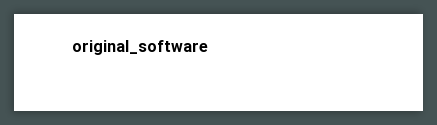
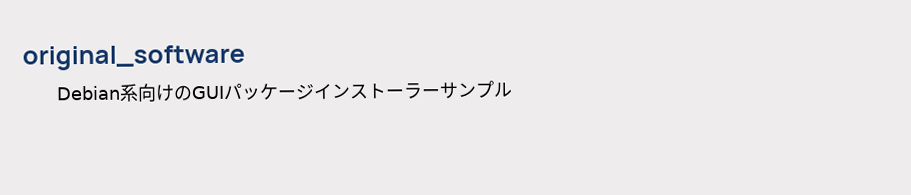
(208, 47) none -> [56,80,513,102] // Debian系向けのGUIパッケージインストーラーサンプル

